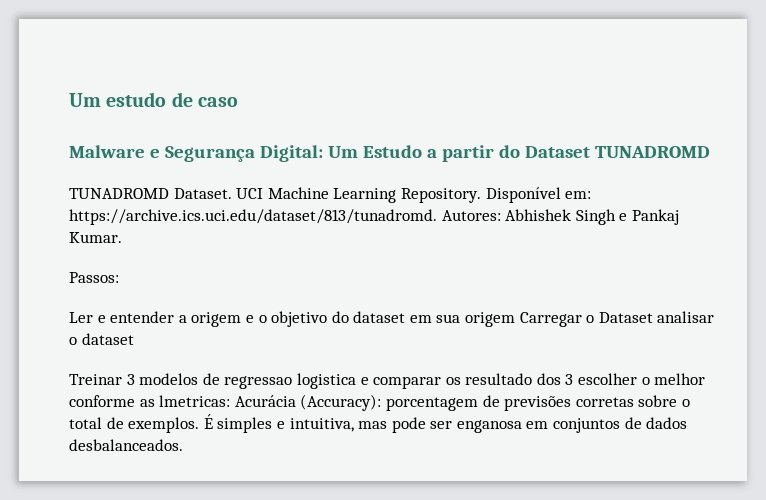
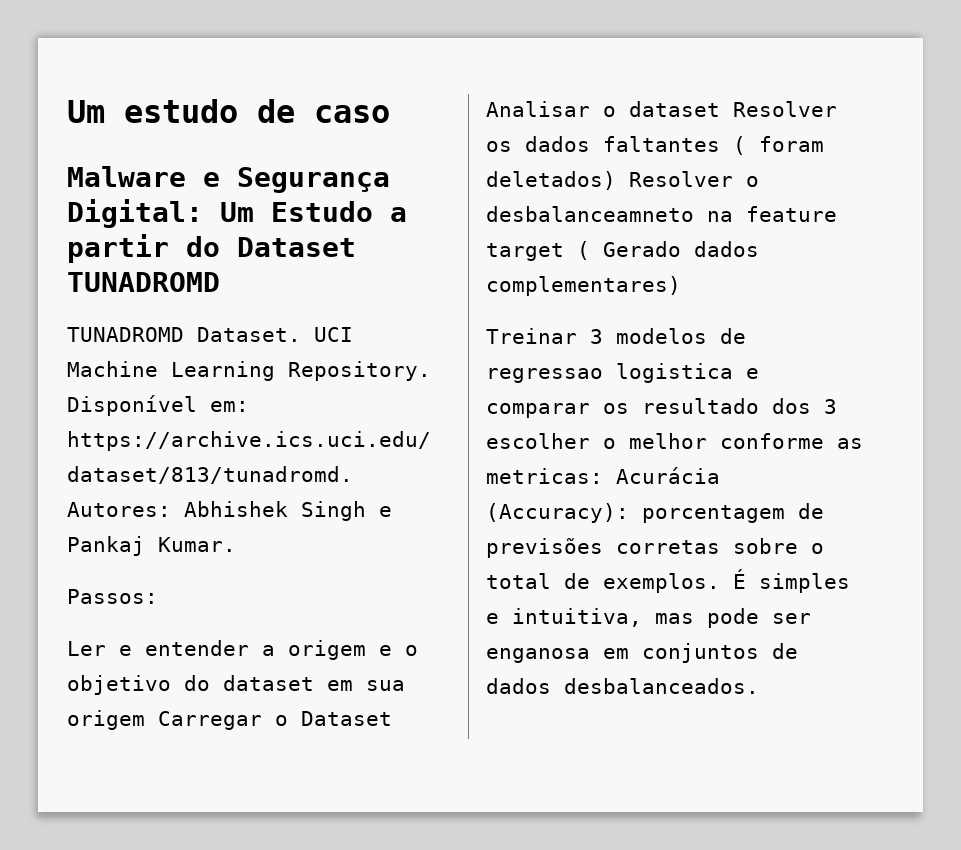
[657,311,715,323] analisar -> [486,101,590,117] Analisar
(134, 339) none -> [733,101,837,117] [486,136,824,155] [486,171,759,190] [486,206,837,222] [486,241,759,261] [486,276,681,296] Resolver os dados faltantes ( foram deletados) Resolver o desbalanceamneto na feature target ( Gerado dados complementares)
[159,395,231,407] lmetricas: -> [486,468,603,484] metricas:

